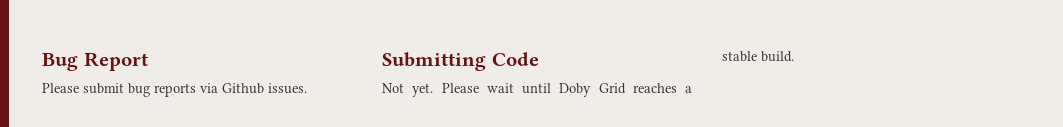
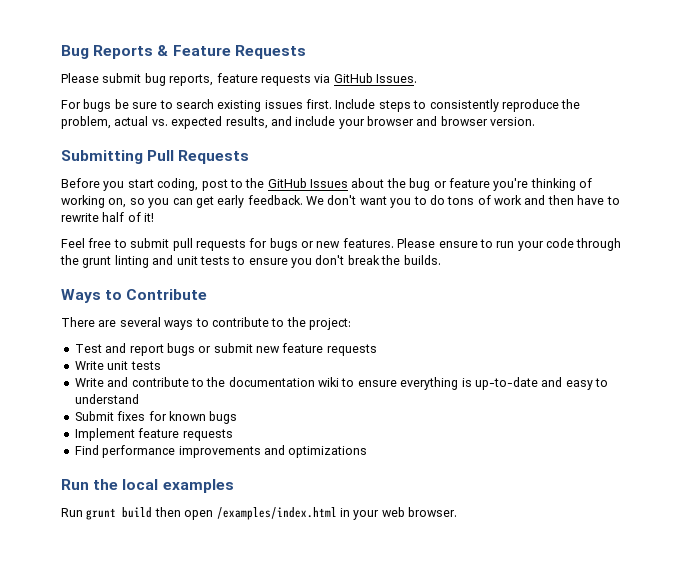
[83,52,148,71] Report -> [93,45,306,59] Reports & Feature Requests
[154,83,307,97] [382,52,539,71] [382,83,692,97] [722,51,794,62] reports via Github issues. // Submitting Code // Not yet. Please wait until Doby Grid reaches a stable build. -> [169,73,417,86] [61,99,581,112] [61,116,536,129] [61,150,250,164] [61,178,592,191] [61,195,620,208] [61,212,155,222] [61,238,622,251] [60,255,441,268] [61,289,208,303] [61,317,351,330] [74,343,377,356] [74,361,161,370] [74,377,608,390] [74,394,139,404] [74,411,238,424] [74,428,233,441] [74,445,368,458] [61,479,234,493] [61,507,457,520] reports, feature requests via GitHub Issues. // For bugs be sure to search existing issues first. Include steps to consistently reproduce the problem, actual vs. expected results, and include your browser and browser version. // Submitting Pull Requests // Before you start coding, post to the GitHub Issues about the bug or feature you're thinking of working on, so you can get early feedback. We don't want you to do tons of work and then have to rewrite half of it! // Feel free to submit pull requests for bugs or new features. Please ensure to run your code through the grunt linting and unit tests to ensure you don't break the builds. // Ways to Contribute // There are several ways to contribute to the project: // Test and report bugs or submit new feature requests // Write unit tests // Write and contribute to the documentation wiki to ensure everything is up-to-date and easy to understand // Submit fixes for known bugs // Implement feature requests // Find performance improvements and optimizations // Run the local examples // Run grunt build then open /examples/index.html in your web browser.

